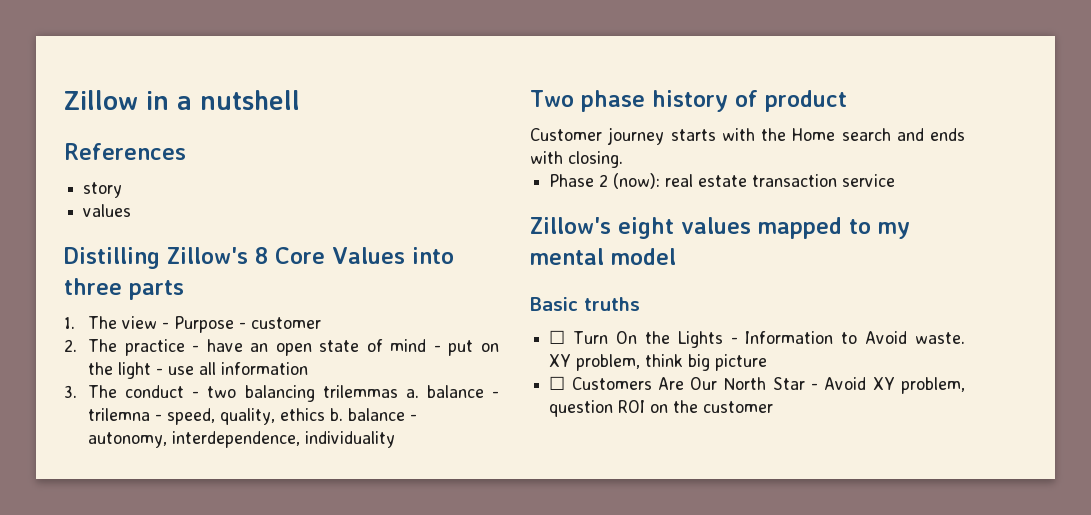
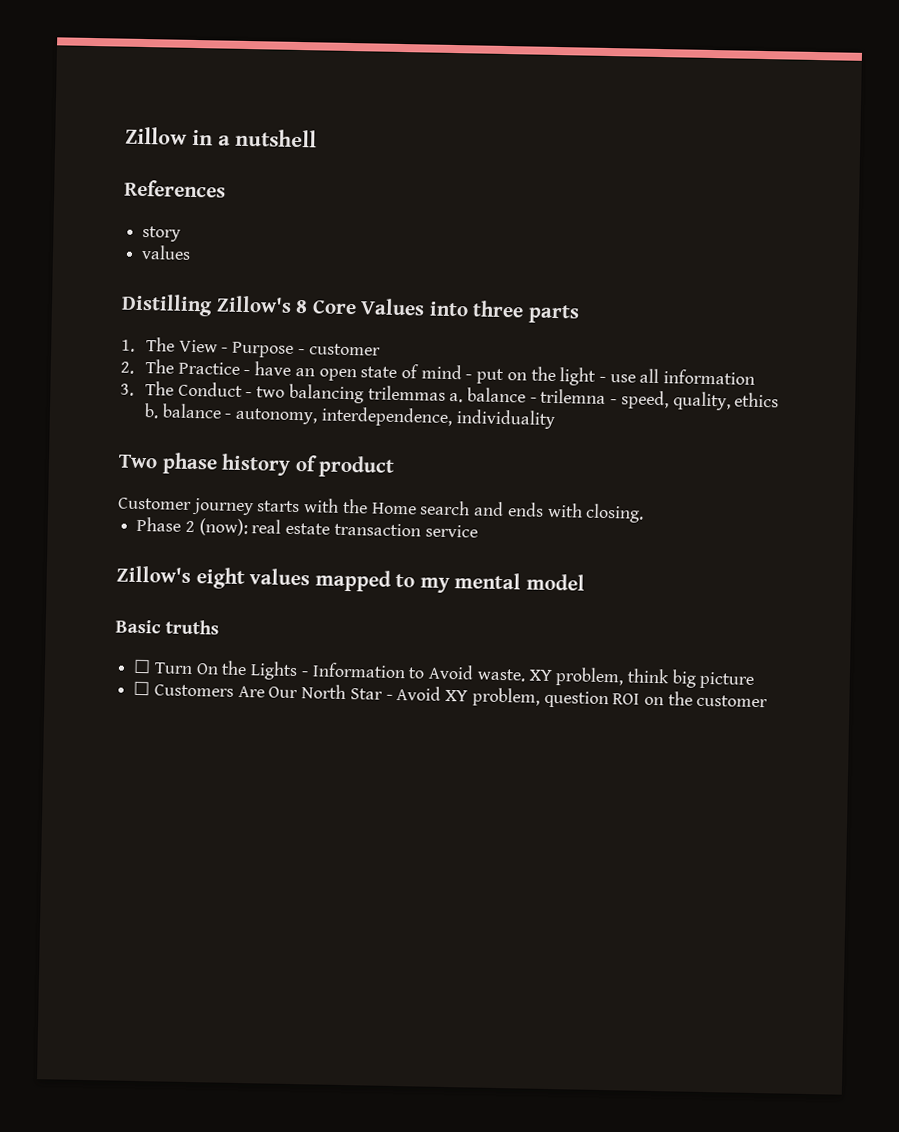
[122,316,158,329] view -> [178,339,218,353] View
[124,339,185,356] practice -> [177,361,240,375] Practice
[125,385,185,398] conduct -> [177,381,243,397] Conduct

